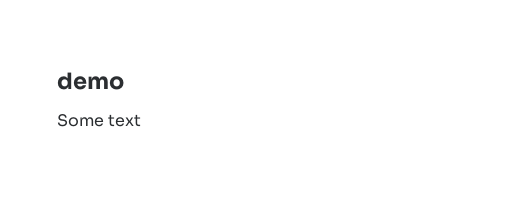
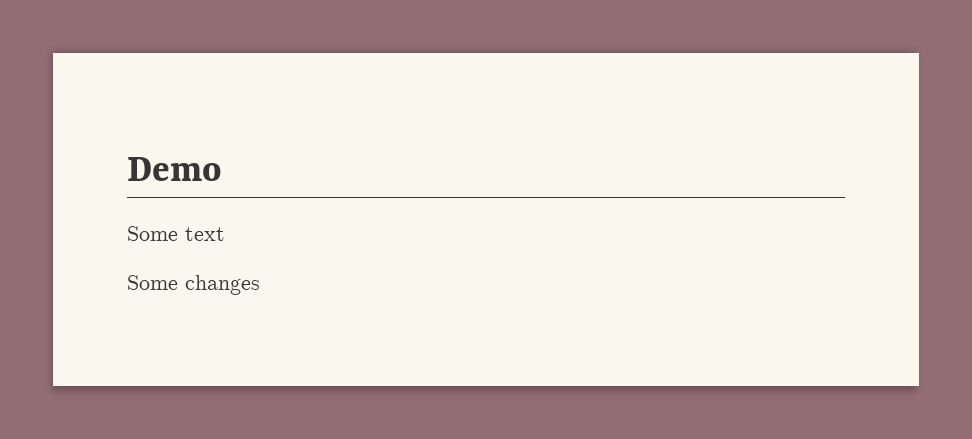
[57,72,124,90] demo -> [127,157,222,181] Demo
(142, 120) none -> [127,275,260,295] // Some changes

